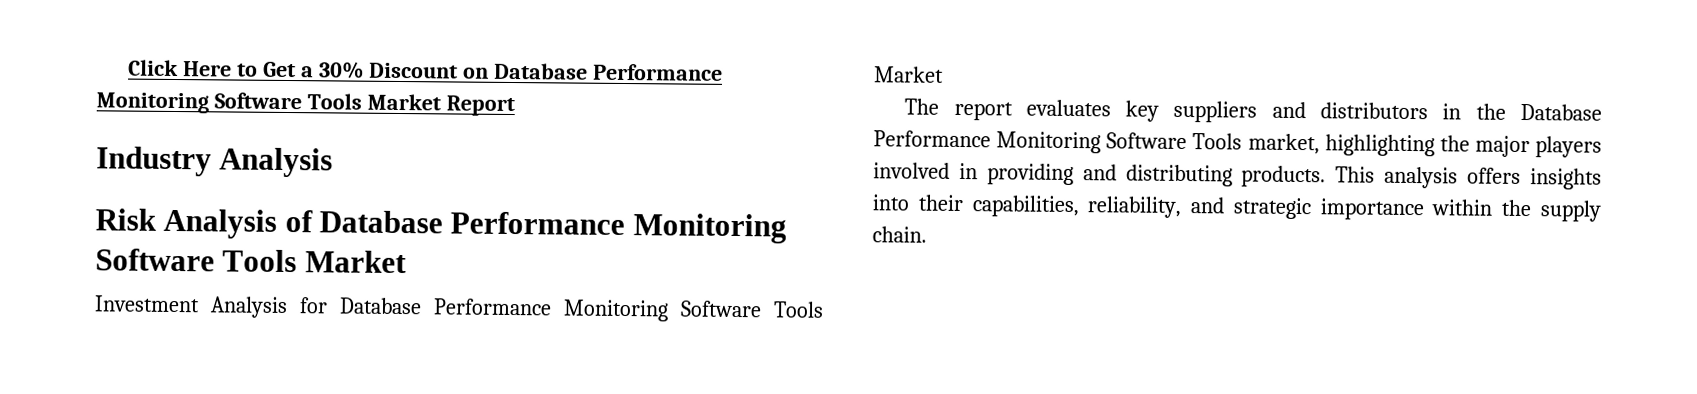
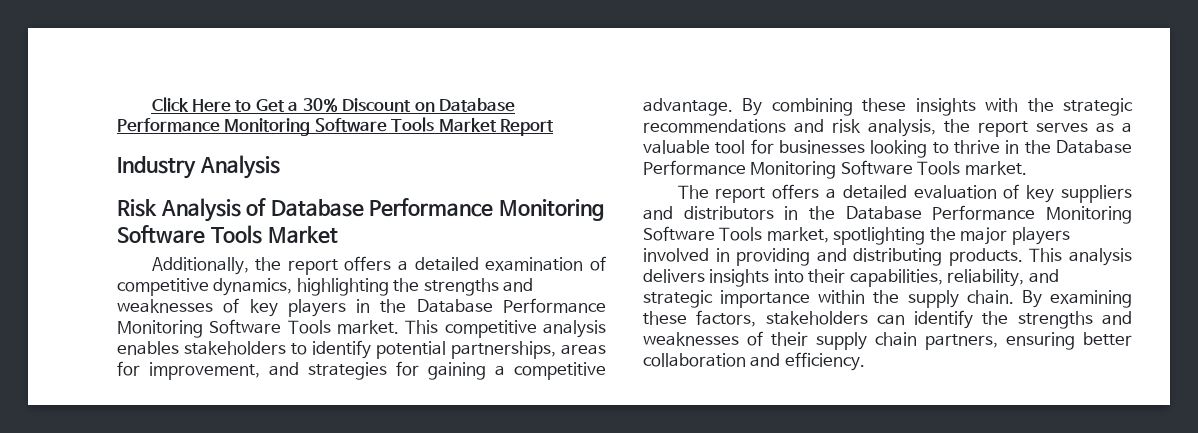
[94,295,824,322] [874,66,944,83] [904,98,1111,121] Investment Analysis for Database Performance Monitoring Software Tools Market // The report evaluates -> [151,256,607,275] [117,278,534,296] [117,298,607,317] [117,319,607,338] [117,340,606,359] [117,361,607,380] [643,98,1133,116] [643,119,1132,137] [643,139,1132,158] [643,160,1027,179] [677,184,1020,203] Additionally, the report offers a detailed examination of competitive dynamics, highlighting the strengths and weaknesses of key players in the Database Performance Monitoring Software Tools market. This competitive analysis enables stakeholders to identify potential partnerships, areas for improvement, and strategies for gaining a competitive advantage. By combining these insights with the strategic recommendations and risk analysis, the report serves as a valuable tool for businesses looking to thrive in the Database Performance Monitoring Software Tools market. // The report offers a detailed evaluation of
[1324,134,1435,157] highlighting -> [833,227,926,245] spotlighting
[1467,167,1522,184] offers -> [643,269,705,283] delivers
(927, 234) none -> [1021,290,1132,308] [643,310,1133,329] [643,331,1132,350] [643,352,865,371] By examining these factors, stakeholders can identify the strengths and weaknesses of their supply chain partners, ensuring better collaboration and efficiency.

